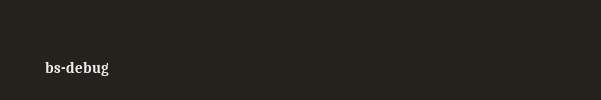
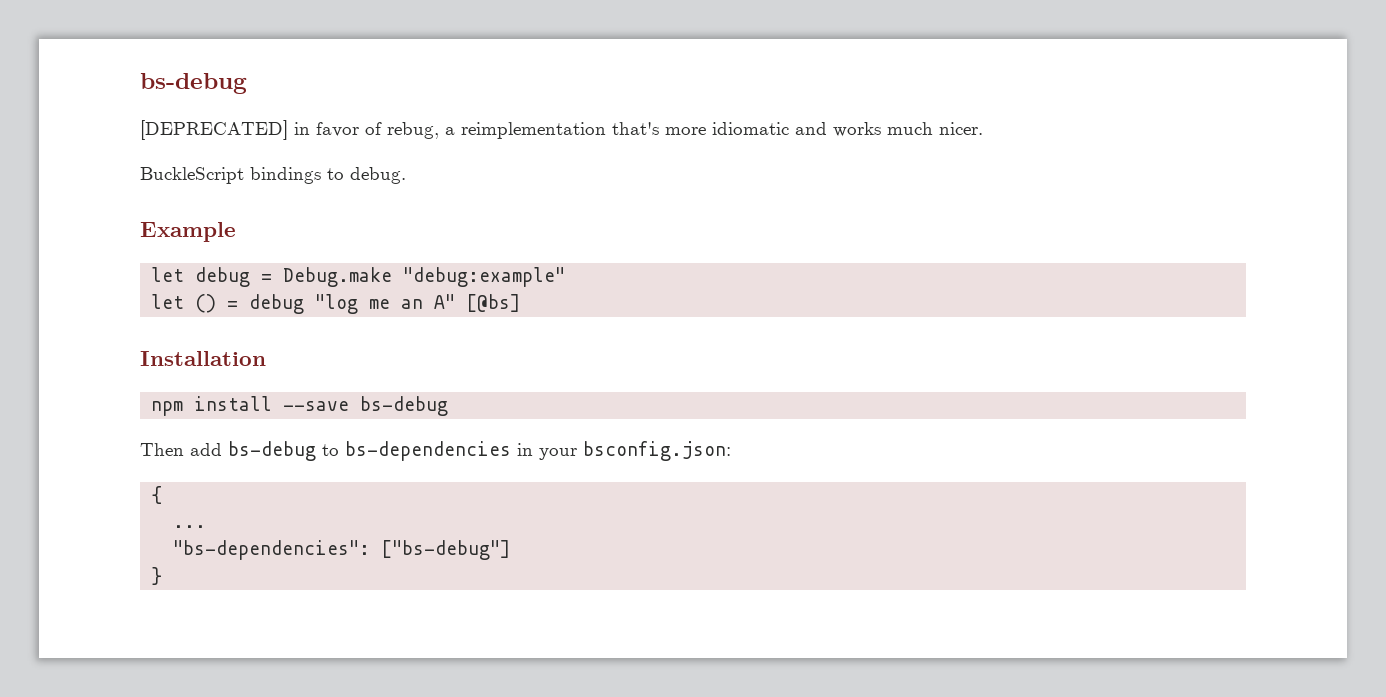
[45,61,109,76] bs-debug -> [140,73,247,94] [140,120,983,140] [140,167,406,184] [140,222,236,242] [151,267,566,287] [151,294,521,314] [140,351,266,366] [151,396,449,416] [140,441,731,461] [151,486,163,504] [173,525,207,528] [173,540,511,560] [151,567,163,585] bs-debug // [DEPRECATED] in favor of rebug, a reimplementation that's more idiomatic and works much nicer. // BuckleScript bindings to debug. // Example // let debug = Debug.make "debug:example" // let () = debug "log me an A" [@bs] // Installation // npm install --save bs-debug // Then add bs-debug to bs-dependencies in your bsconfig.json: // { // ... // "bs-dependencies": ["bs-debug"] // }

